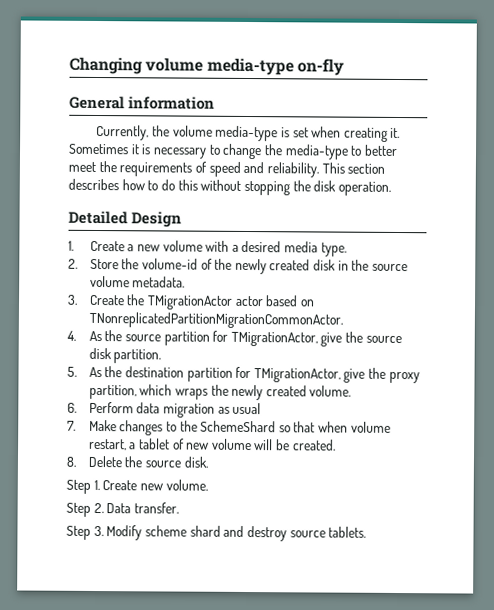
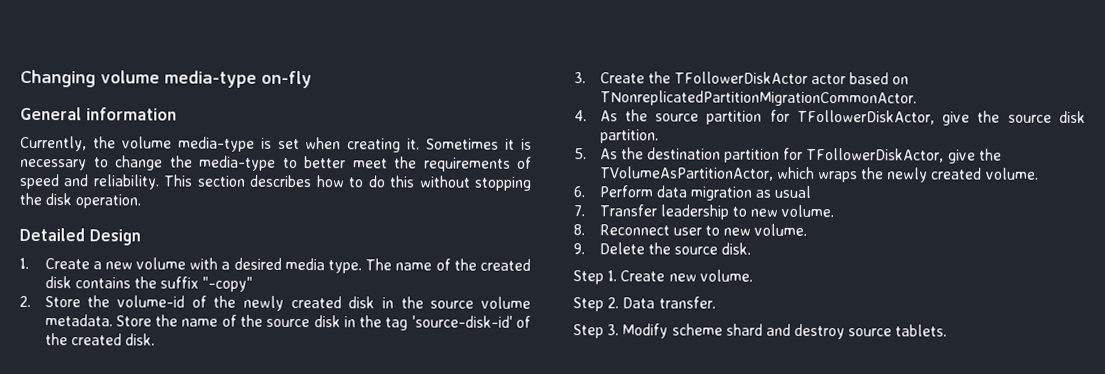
(347, 249) none -> [365,258,531,271] [44,276,254,292] The name of the created disk contains the suffix "-copy"
(186, 282) none -> [115,314,531,331] [44,333,155,346] Store the name of the source disk in the tag 'source-disk-id' of the created disk.
[146,295,233,310] TMigrationActor -> [673,71,808,84] TFollowerDiskActor
[230,331,318,347] TMigrationActor, -> [796,109,935,125] TFollowerDiskActor,
[253,367,420,384] [88,384,137,400] TMigrationActor, give the proxy partition, -> [806,147,1002,164] [599,166,774,181] TFollowerDiskActor, give the TVolumeAsPartitionActor,
[88,419,391,436] [88,438,336,451] [66,456,76,467] Make changes to the SchemeShard so that when volume restart, a tablet of new volume will be created. // 8. -> [598,204,835,220] [573,223,808,236] [573,243,585,255] Transfer leadership to new volume. // 8. Reconnect user to new volume. // 9.

